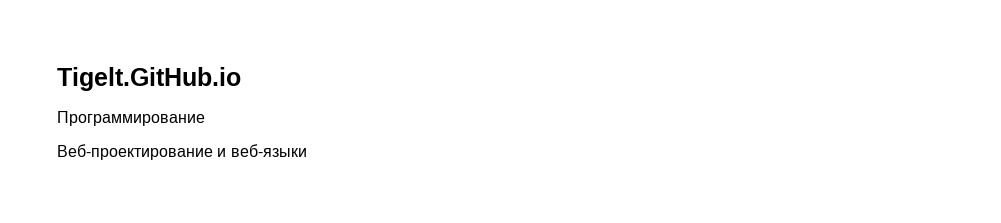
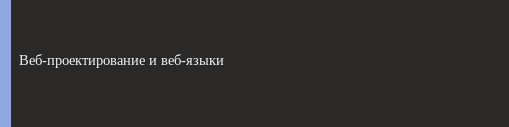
[57,67,241,91] [57,111,205,126] Tigelt.GitHub.io // Программирование // -> (19, 61) none

